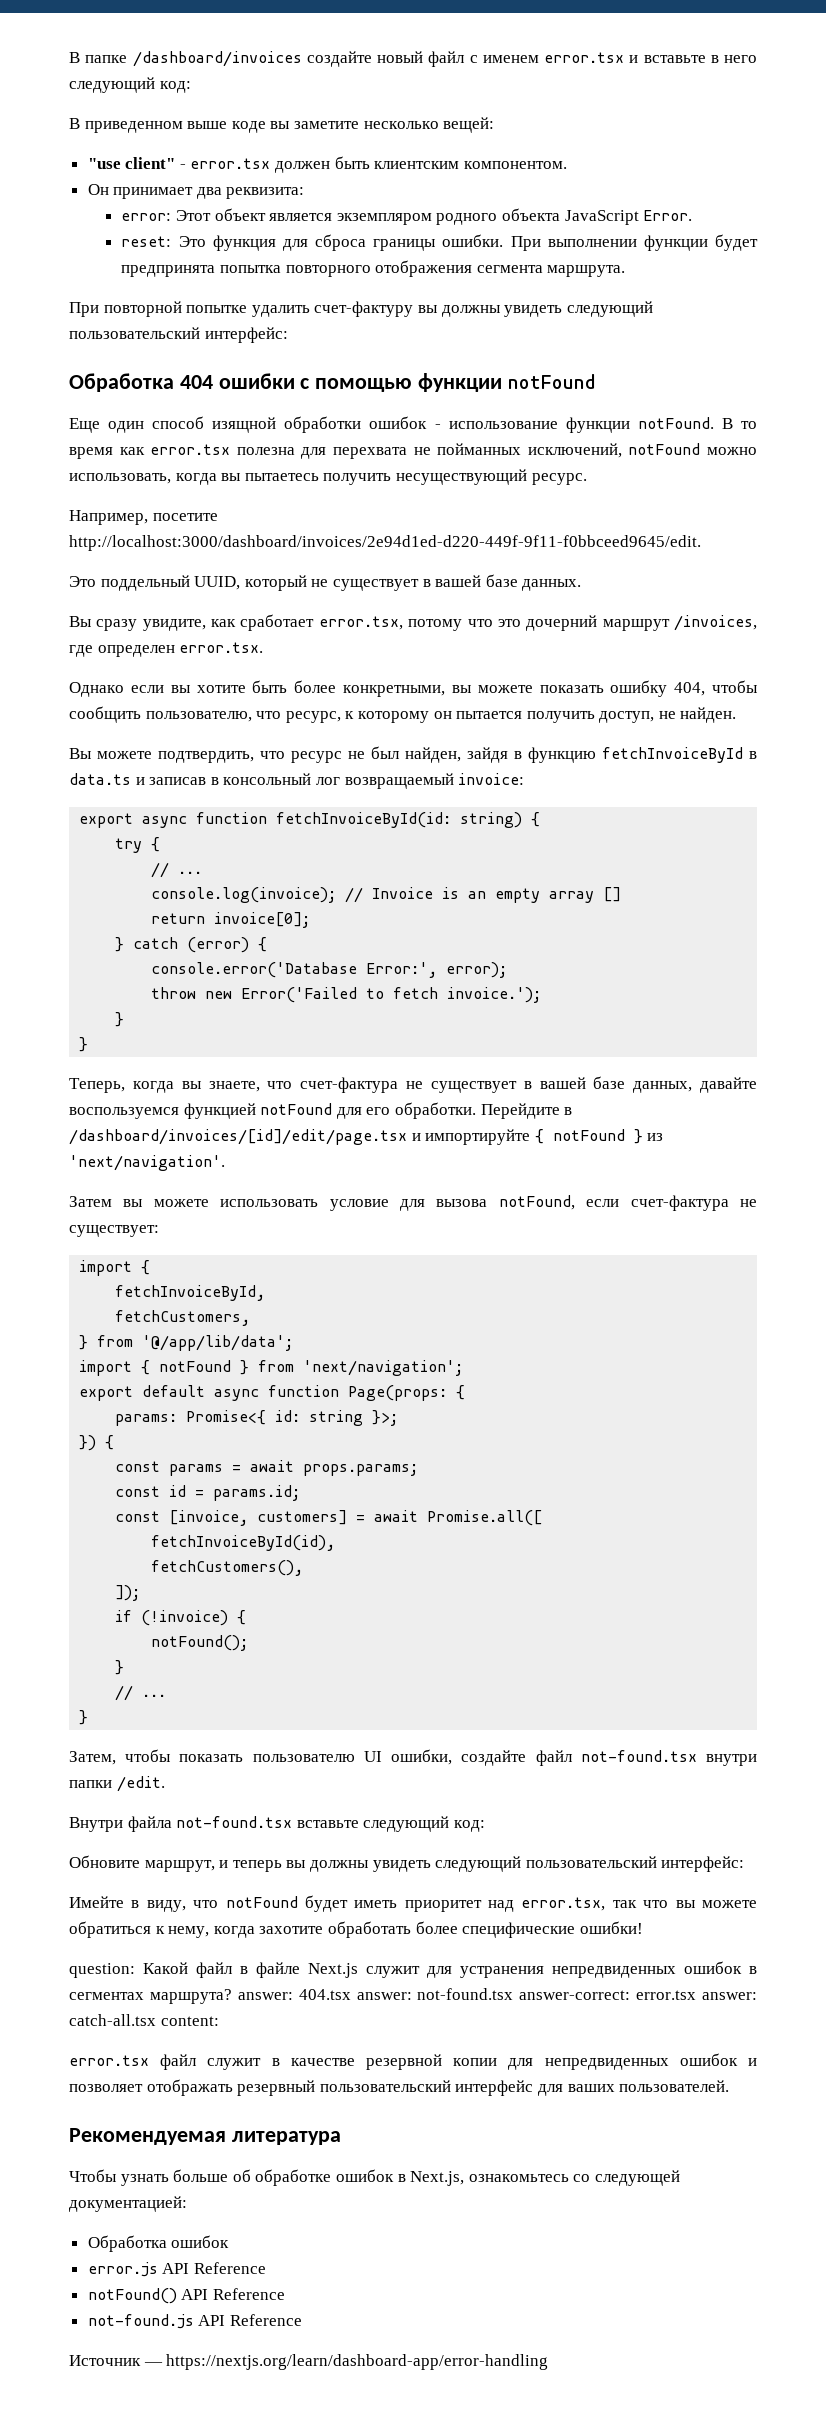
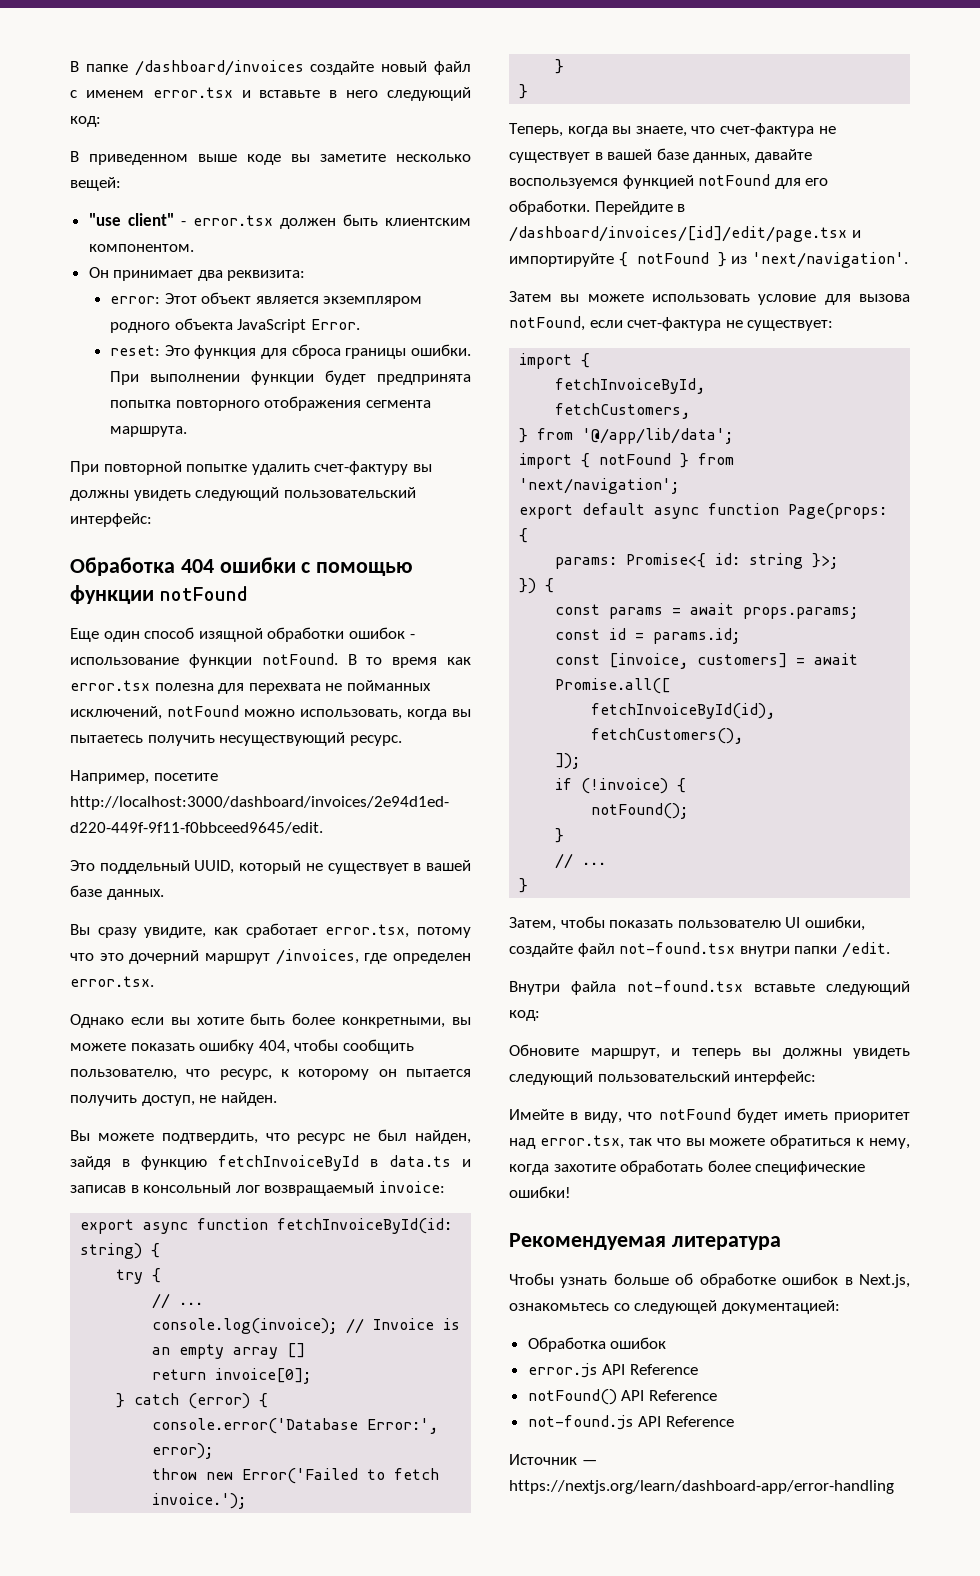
[69,1961,757,1978] [69,1988,757,2004] [69,2014,219,2026] [69,2053,757,2070] [69,2079,730,2096] // question: Какой файл в файле Next.js служит для устранения непредвиденных ошибок в сегментах маршрута? answer: 404.tsx answer: not-found.tsx answer-correct: error.tsx answer: catch-all.tsx content: // error.tsx файл служит в качестве резервной копии для непредвиденных ошибок и позволяет отображать резервный пользовательский интерфейс для ваших пользователей. -> (571, 1192) none

